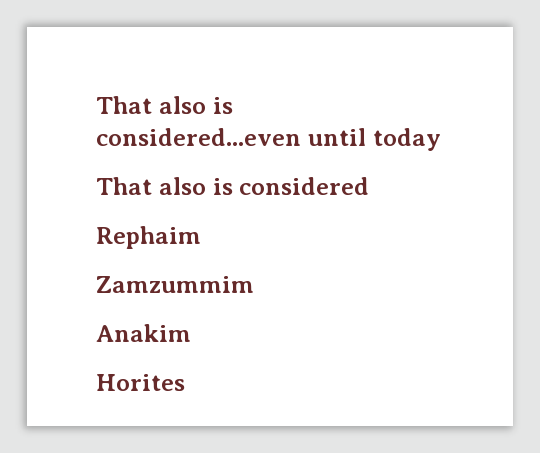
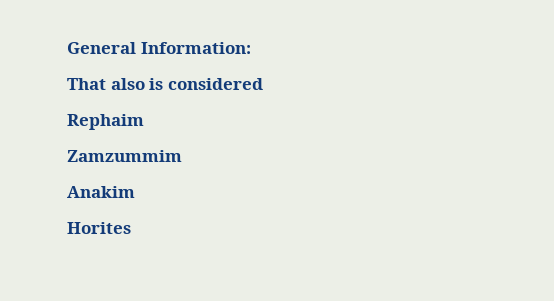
[96,96,233,114] [96,128,441,151] That also is considered...even until today -> [67,42,251,54] General Information:

